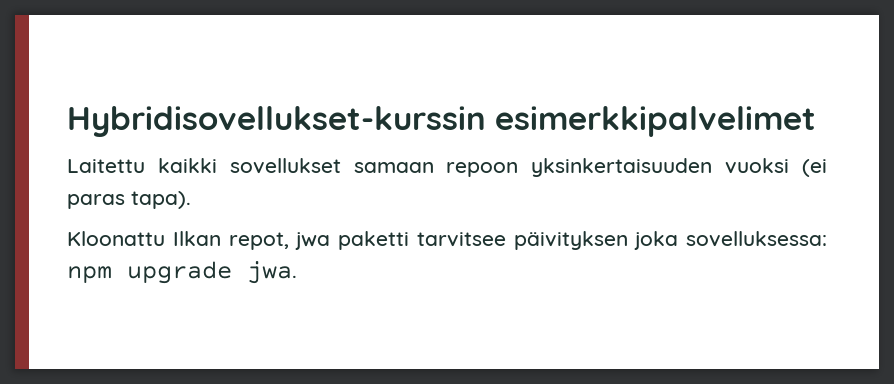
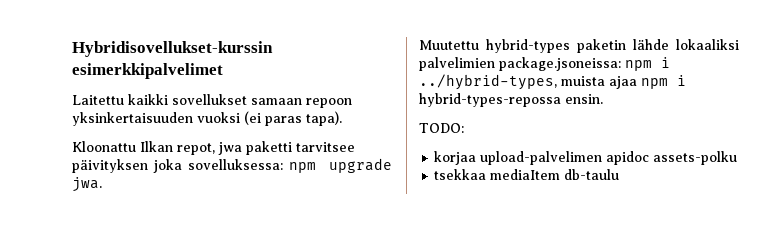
(297, 272) none -> [419,39,739,53] [419,57,670,71] [419,74,686,90] [419,93,603,107] [419,123,464,133] [434,151,738,165] [434,169,620,180] // Muutettu hybrid-types paketin lähde lokaaliksi palvelimien package.jsoneissa: npm i ../hybrid-types, muista ajaa npm i hybrid-types-repossa ensin. // TODO: // korjaa upload-palvelimen apidoc assets-polku // tsekkaa mediaItem db-taulu

